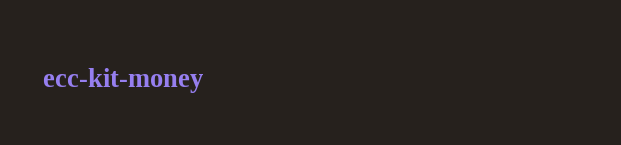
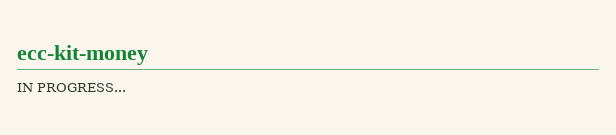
(203, 80) none -> [17,83,126,92] // IN PROGRESS...

